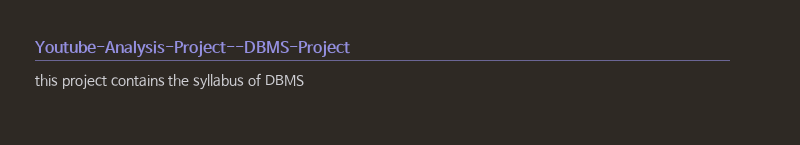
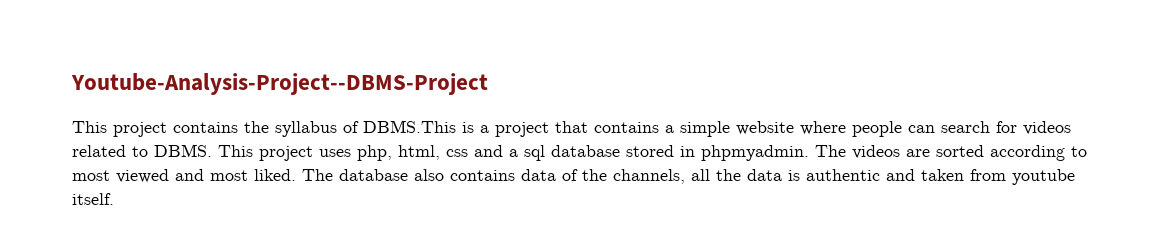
[35,74,58,87] this -> [72,121,107,133] This
[264,75,304,86] DBMS -> [363,120,1071,137] [72,144,1087,161] [72,169,1075,185] [72,193,114,205] DBMS.This is a project that contains a simple website where people can search for videos related to DBMS. This project uses php, html, css and a sql database stored in phpmyadmin. The videos are sorted according to most viewed and most liked. The database also contains data of the channels, all the data is authentic and taken from youtube itself.

